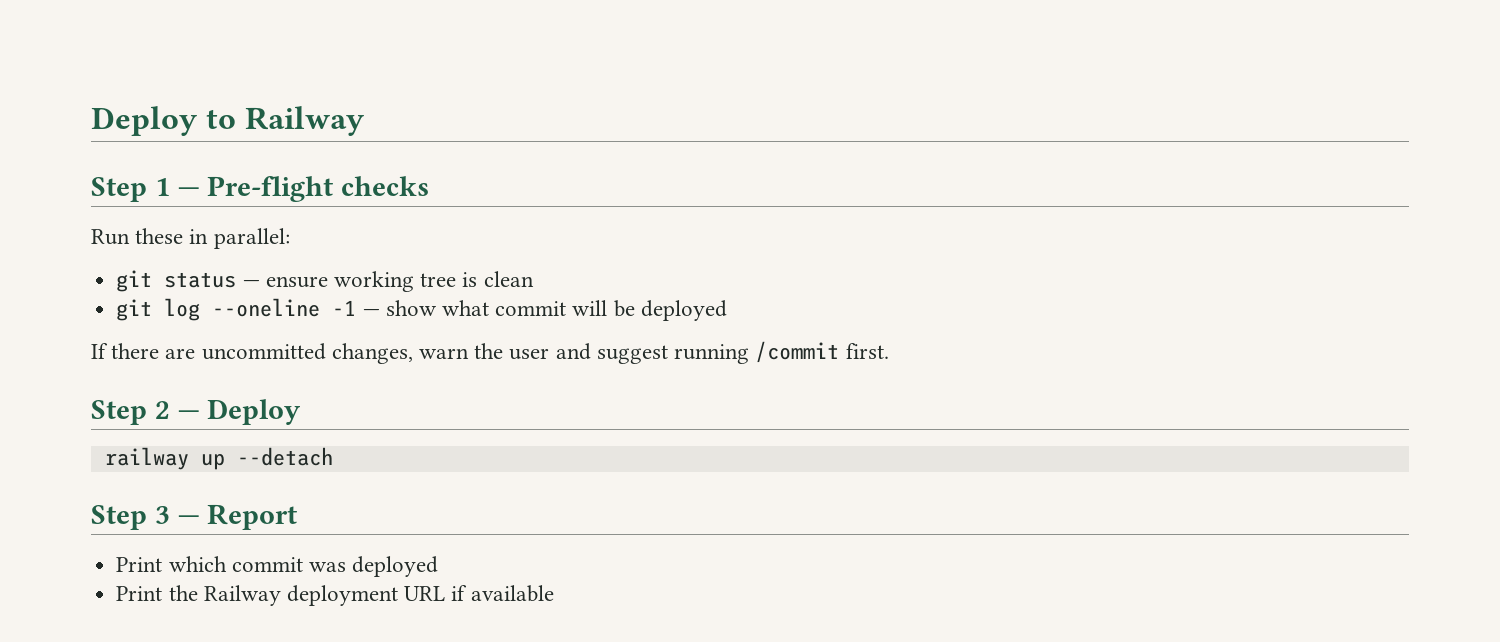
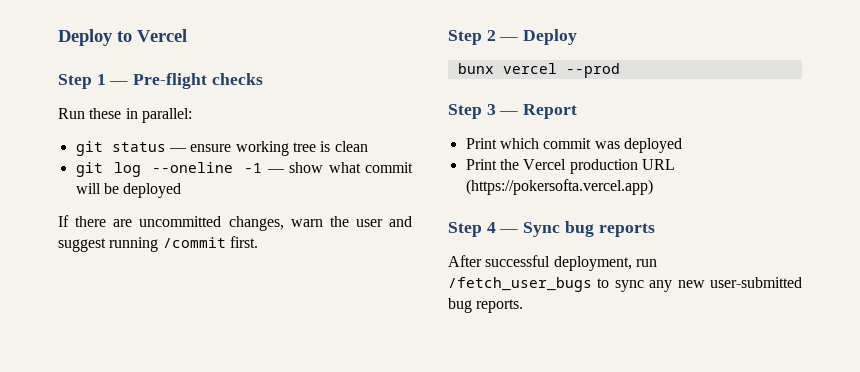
[244,106,364,136] Railway -> [137,29,187,42] Vercel
[104,447,333,470] railway up --detach -> [457,63,620,78] bunx vercel --prod
[203,585,554,606] Railway deployment URL if available -> [523,159,675,174] [465,179,653,195] [448,221,655,237] [448,255,657,271] [448,277,802,292] [448,298,524,313] Vercel production URL (https://pokersofta.vercel.app) // Step 4 — Sync bug reports // After successful deployment, run /fetch_user_bugs to sync any new user-submitted bug reports.

